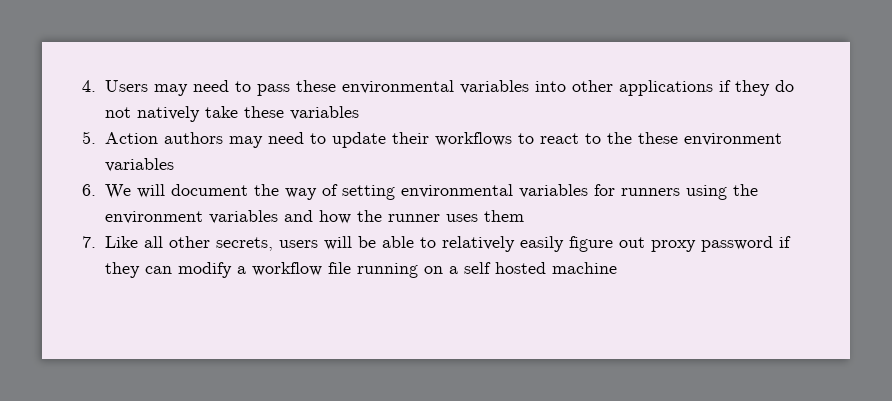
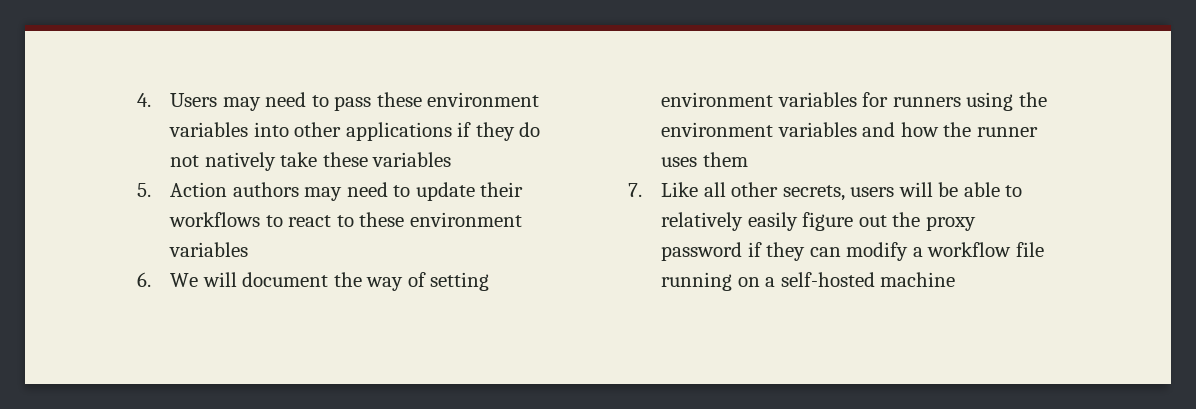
[341,80,454,94] environmental -> [427,92,540,107] environment
[606,132,632,144] the -> (354, 221) none
[400,184,513,198] environmental -> [660,92,773,107] environment
(645, 242) none -> [892,212,921,227] the
[463,262,546,274] self hosted -> [780,272,875,287] self-hosted

